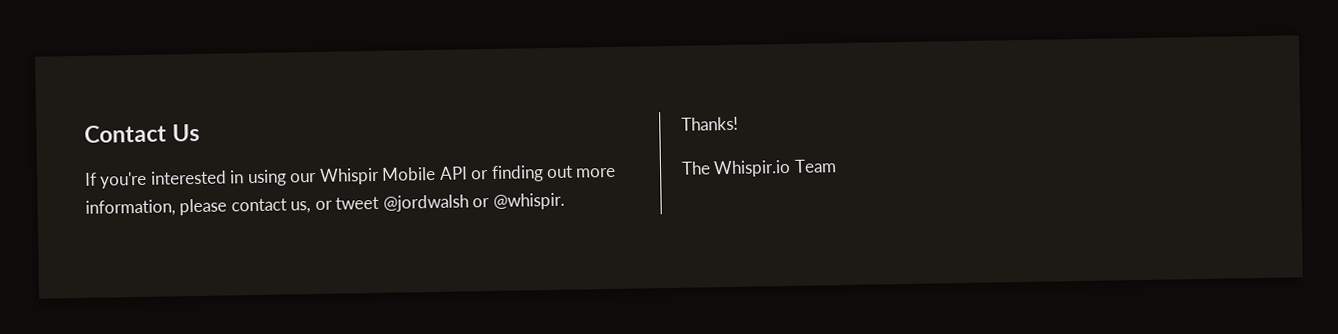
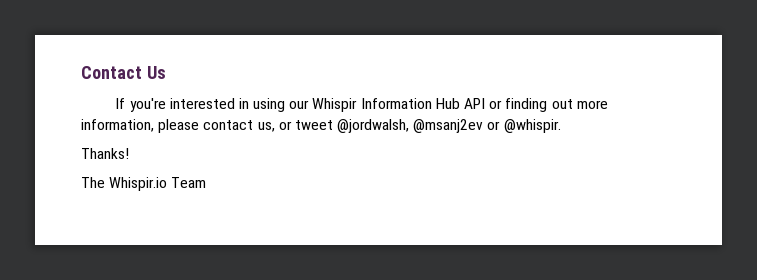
[381,166,437,181] Mobile -> [360,98,460,109] Information Hub
[382,194,469,212] @jordwalsh -> [337,119,484,133] @jordwalsh, @msanj2ev

